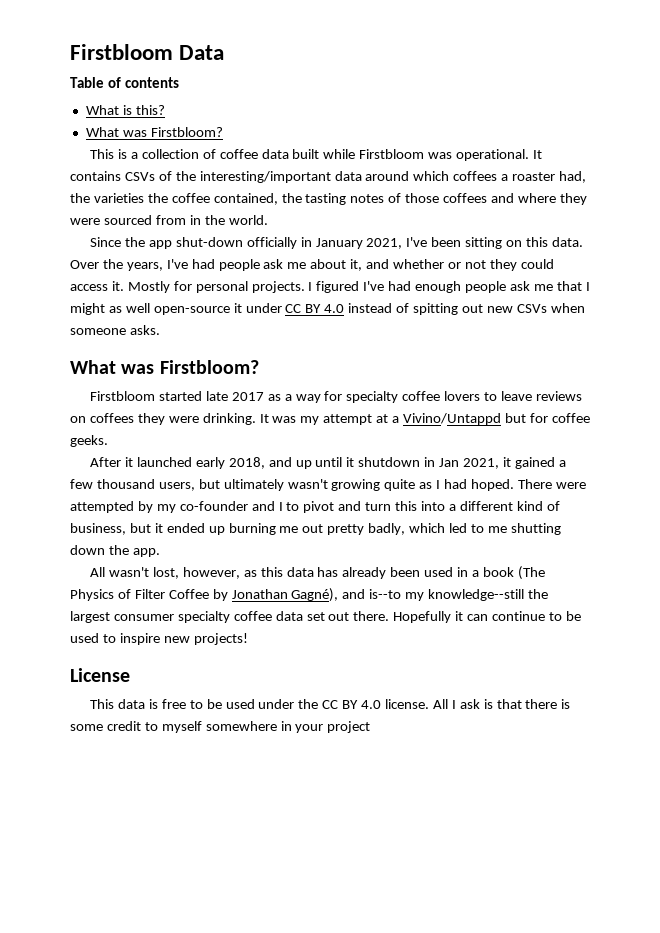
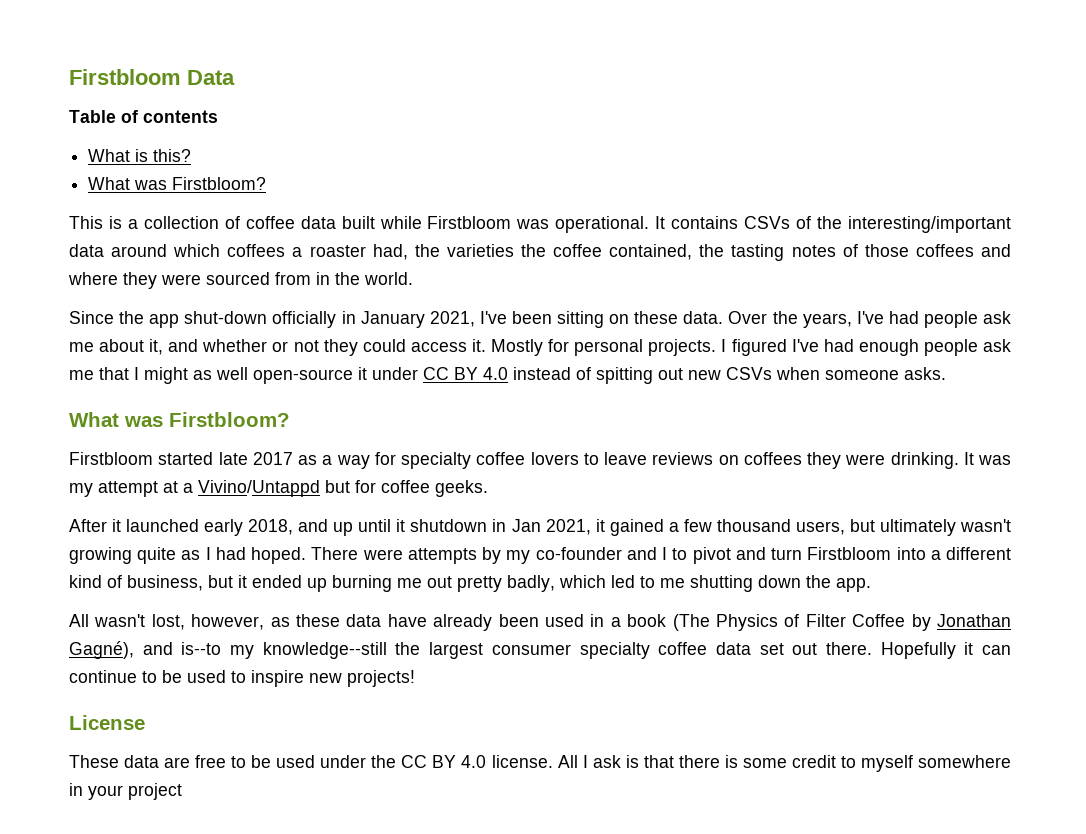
[525,237,548,247] this -> [634,311,679,324] these
[70,501,134,513] attempted -> [407,548,477,564] attempts
[395,501,418,511] this -> [807,547,892,560] Firstbloom
[260,567,339,577] this data has -> [296,614,427,627] these data have
[90,699,158,709] This data is -> [69,755,191,768] These data are

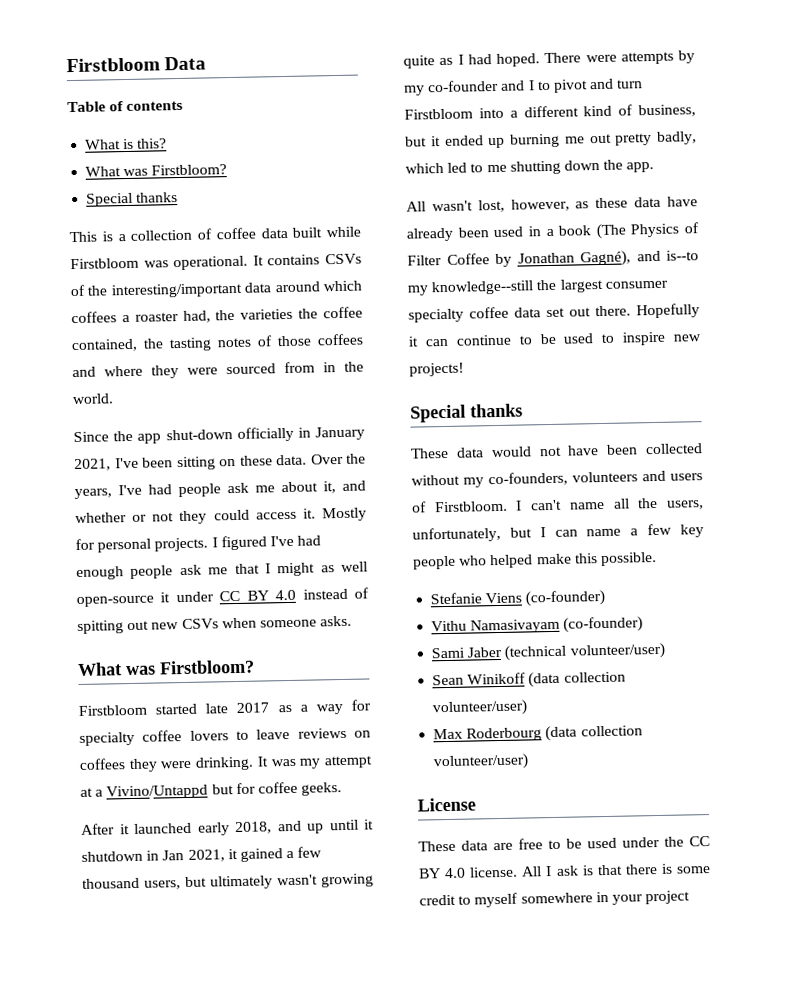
(267, 183) none -> [86,192,179,207] // Special thanks
(415, 678) none -> [410,403,523,423] [410,443,703,459] [411,470,703,488] [411,497,704,513] [412,523,704,543] [413,551,657,570] [430,589,606,607] [431,616,644,634] [431,642,665,661] [432,671,626,688] [432,699,529,717] [433,725,643,742] [433,753,530,771] // Special thanks // These data would not have been collected without my co-founders, volunteers and users of Firstbloom. I can't name all the users, unfortunately, but I can name a few key people who helped make this possible. // Stefanie Viens (co-founder) // Vithu Namasivayam (co-founder) // Sami Jaber (technical volunteer/user) // Sean Winikoff (data collection volunteer/user) // Max Roderbourg (data collection volunteer/user)

